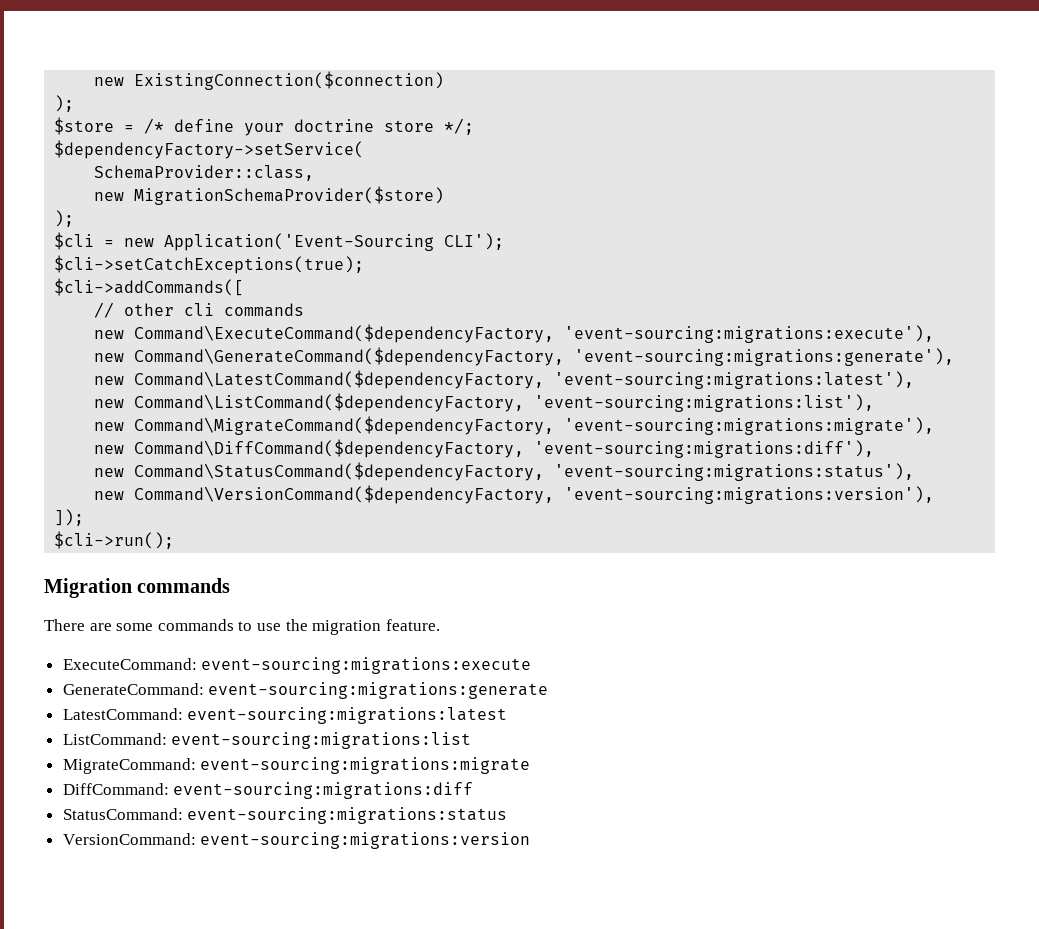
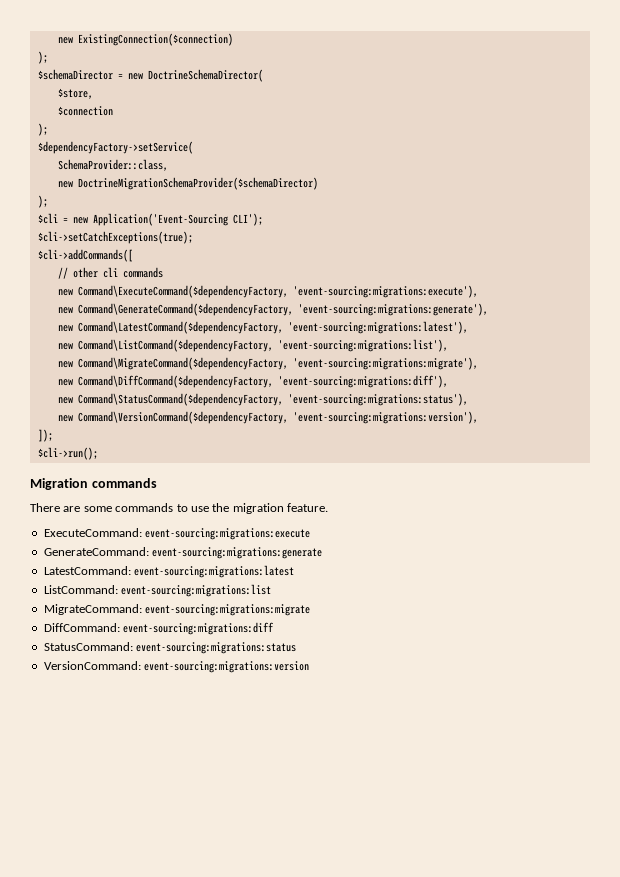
[54,117,475,136] $store = /* define your doctrine store */; -> [37,69,263,82] [57,88,93,99] [57,106,113,116] [37,123,48,136] $schemaDirector = new DoctrineSchemaDirector( // $store, // $connection // );
[134,186,445,205] MigrationSchemaProvider($store) -> [77,177,318,190] DoctrineMigrationSchemaProvider($schemaDirector)

